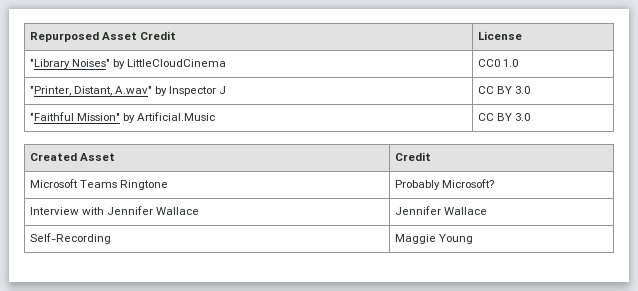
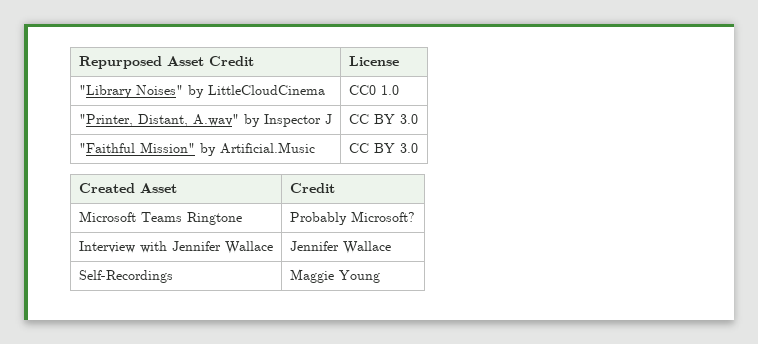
[29,233,111,244] Self-Recording -> [78,270,173,283] Self-Recordings

